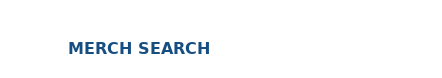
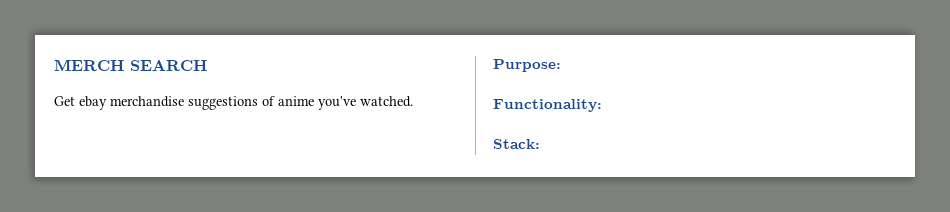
(210, 48) none -> [54,96,413,110] [493,59,561,72] [493,99,602,112] [493,139,540,149] // Get ebay merchandise suggestions of anime you've watched. // Purpose: // Functionality: // Stack:

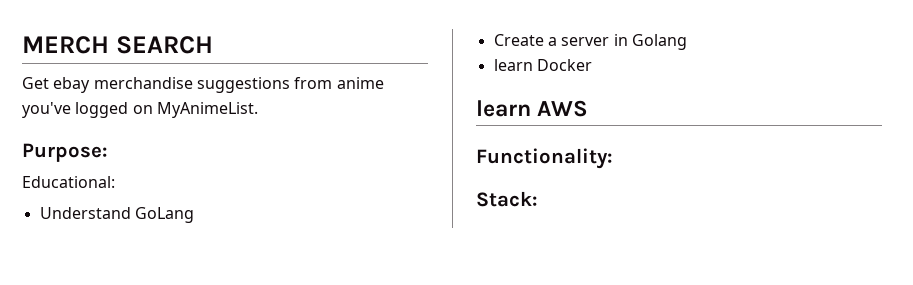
[262,96,275,106] of -> [294,77,333,89] from
[360,96,413,107] [493,59,561,72] watched. // Purpose: -> [75,102,258,118] [22,143,108,162] [22,176,115,188] [39,207,194,223] [493,34,687,50] [493,59,592,71] [476,100,589,117] logged on MyAnimeList. // Purpose: // Educational: // Understand GoLang // Create a server in Golang // learn Docker // learn AWS

